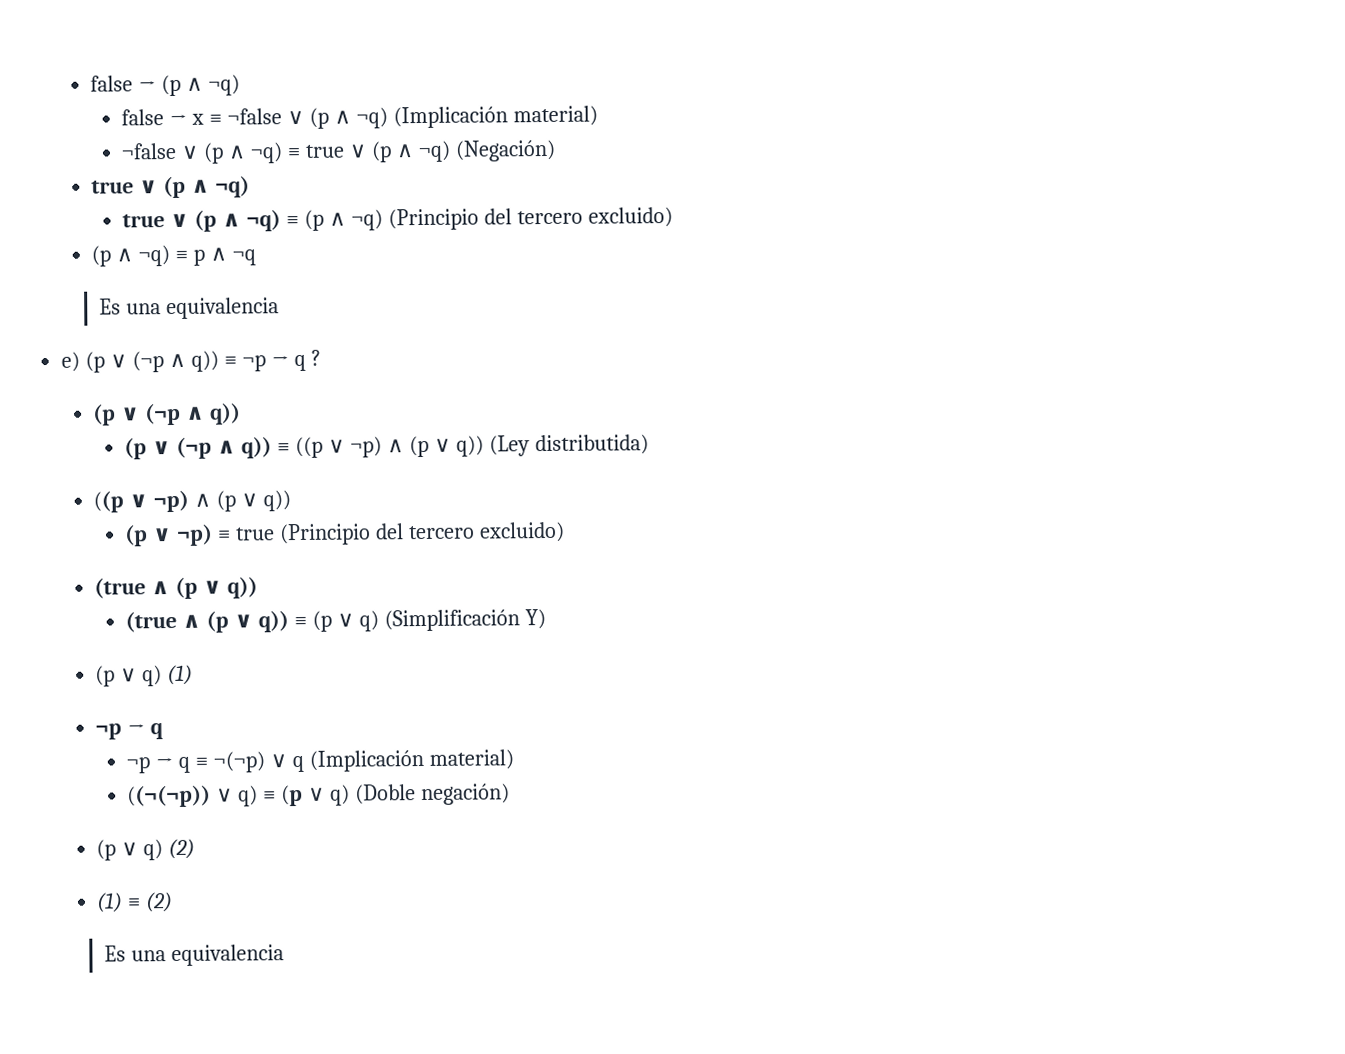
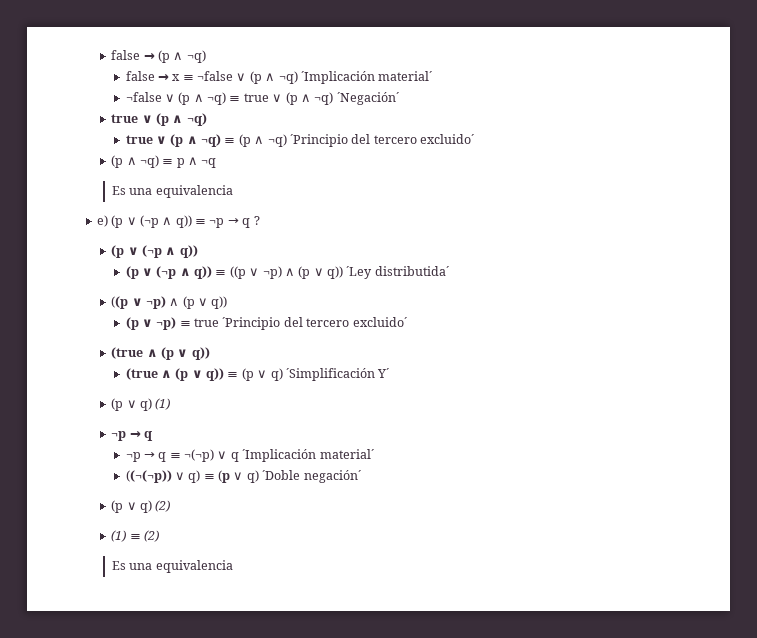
[392,105,598,129] (Implicación material) -> [300,71,433,84] ´Implicación material´
[454,139,556,162] (Negación) -> [336,92,399,105] ´Negación´
[387,206,673,231] (Principio del tercero excluido) -> [289,134,475,147] ´Principio del tercero excluido´
[488,434,649,457] (Ley distributida) -> [346,266,449,279] ´Ley distributida´
[279,521,565,546] (Principio del tercero excluido) -> [222,317,407,330] ´Principio del tercero excluido´
[383,609,546,632] (Simplificación Y) -> [285,368,390,381] ´Simplificación Y´
[309,749,514,772] (Implicación material) -> [242,449,374,462] ´Implicación material´
[355,783,510,806] (Doble negación) -> [262,470,361,483] ´Doble negación´

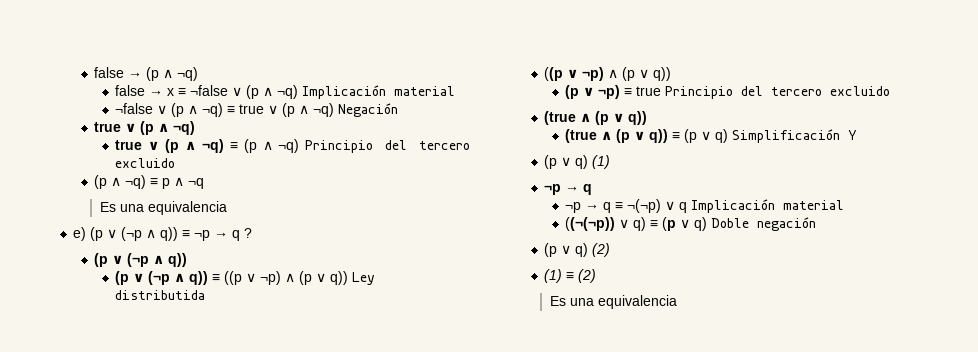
[300,71,433,84] ´Implicación material´ -> [302,85,456,99] Implicación material
[336,92,399,105] ´Negación´ -> [338,103,399,117] Negación
[289,134,475,147] ´Principio del tercero excluido´ -> [305,140,470,153] [115,158,176,168] Principio del tercero excluido
[346,266,449,279] ´Ley distributida´ -> [352,272,376,285] [115,290,206,300] Ley distributida
[222,317,407,330] ´Principio del tercero excluido´ -> [665,86,891,99] Principio del tercero excluido
[285,368,390,381] ´Simplificación Y´ -> [732,129,858,143] Simplificación Y
[242,449,374,462] ´Implicación material´ -> [691,199,845,213] Implicación material
[262,470,361,483] ´Doble negación´ -> [711,217,817,231] Doble negación

